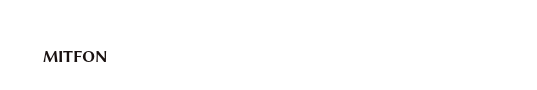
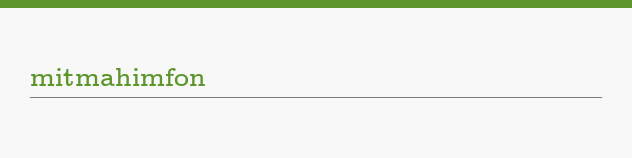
[43,50,107,62] MITFON -> [30,68,206,86] mitmahimfon

